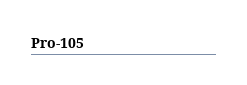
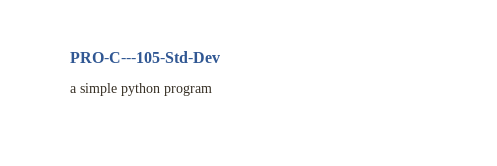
[31,38,84,48] Pro-105 -> [70,51,220,63] [70,83,212,96] PRO-C---105-Std-Dev // a simple python program

